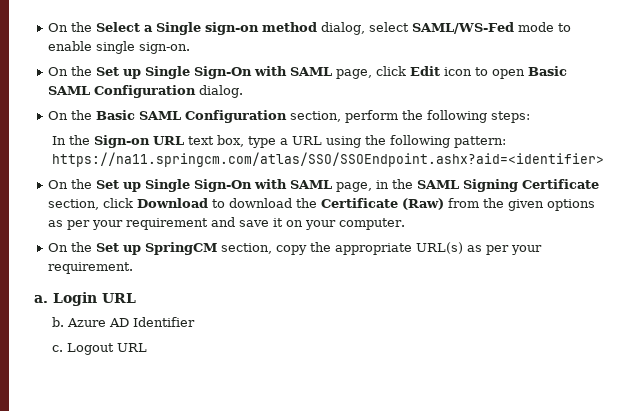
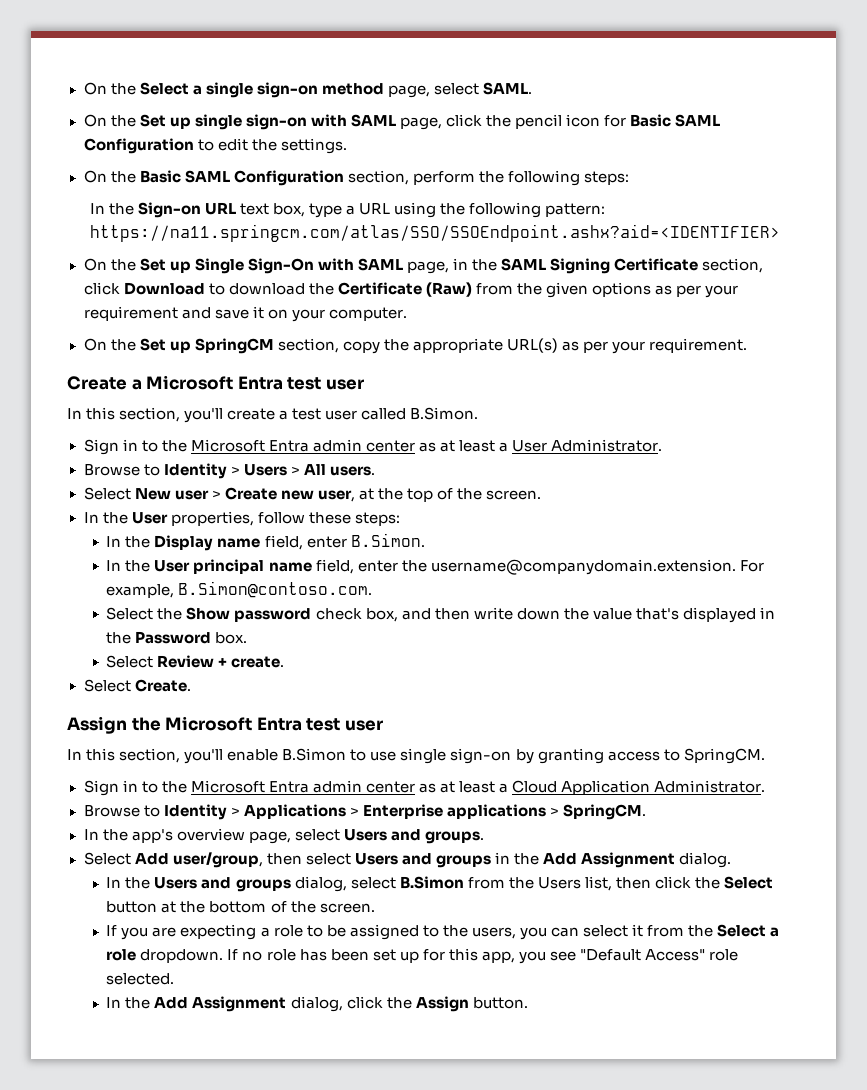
[156,22,202,35] Single -> [205,82,253,98] single
[321,22,572,35] [48,41,191,54] [48,66,253,79] dialog, select SAML/WS-Fed mode to enable single sign-on. // On the Set up Single Sign-On -> [387,82,532,98] [83,114,307,130] page, select SAML. // On the Set up single sign-on
[410,66,568,79] [48,85,244,98] Edit icon to open Basic SAML Configuration dialog. -> [486,114,721,129] [83,138,347,154] the pencil icon for Basic SAML Configuration to edit the settings.
[51,152,604,167] https://na11.springcm.com/atlas/SSO/SSOEndpoint.ashx?aid=<identifier> -> [89,224,780,242] https://na11.springcm.com/atlas/SSO/SSOEndpoint.ashx?aid=<IDENTIFIER>
[34,292,136,306] [51,317,195,327] [51,343,147,355] a. Login URL // b. Azure AD Identifier // c. Logout URL -> [67,375,364,390] [67,407,479,423] [83,439,663,455] [83,463,375,479] [83,487,542,502] [83,511,400,526] [106,533,425,551] [106,559,764,575] [106,581,373,598] [106,607,776,623] [106,631,248,644] [106,655,285,668] [83,679,191,692] [67,716,383,734] [67,748,765,764] [83,780,766,796] [83,804,646,820] [83,828,484,844] [83,852,732,868] [106,876,774,892] [106,901,375,913] [106,924,780,940] [106,948,739,964] [106,973,175,985] [106,996,528,1012] Create a Microsoft Entra test user // In this section, you'll create a test user called B.Simon. // Sign in to the Microsoft Entra admin center as at least a User Administrator. // Browse to Identity > Users > All users. // Select New user > Create new user, at the top of the screen. // In the User properties, follow these steps: // In the Display name field, enter B.Simon. // In the User principal name field, enter the username@companydomain.extension. For example, B.Simon@contoso.com. // Select the Show password check box, and then write down the value that's displayed in the Password box. // Select Review + create. // Select Create. // Assign the Microsoft Entra test user // In this section, you'll enable B.Simon to use single sign-on by granting access to SpringCM. // Sign in to the Microsoft Entra admin center as at least a Cloud Application Administrator. // Browse to Identity > Applications > Enterprise applications > SpringCM. // In the app's overview page, select Users and groups. // Select Add user/group, then select Users and groups in the Add Assignment dialog. // In the Users and groups dialog, select B.Simon from the Users list, then click the Select button at the bottom of the screen. // If you are expecting a role to be assigned to the users, you can select it from the Select a role dropdown. If no role has been set up for this app, you see "Default Access" role selected. // In the Add Assignment dialog, click the Assign button.

